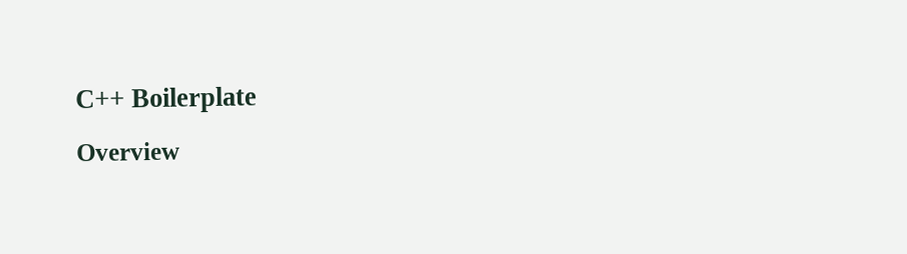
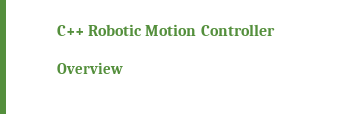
[131,86,258,114] Boilerplate -> [88,24,275,36] Robotic Motion Controller

